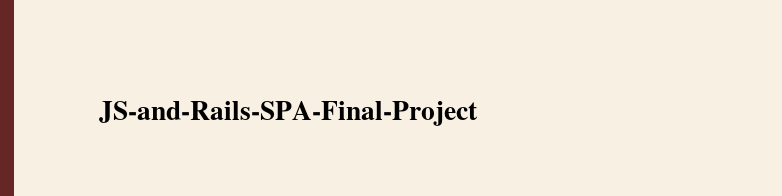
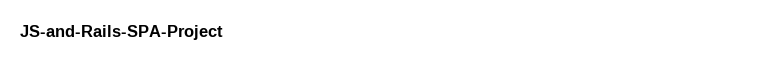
[99,101,478,126] JS-and-Rails-SPA-Final-Project -> [20,25,223,40] JS-and-Rails-SPA-Project

